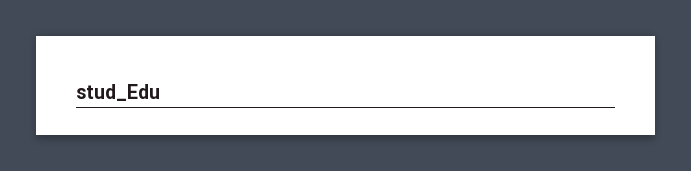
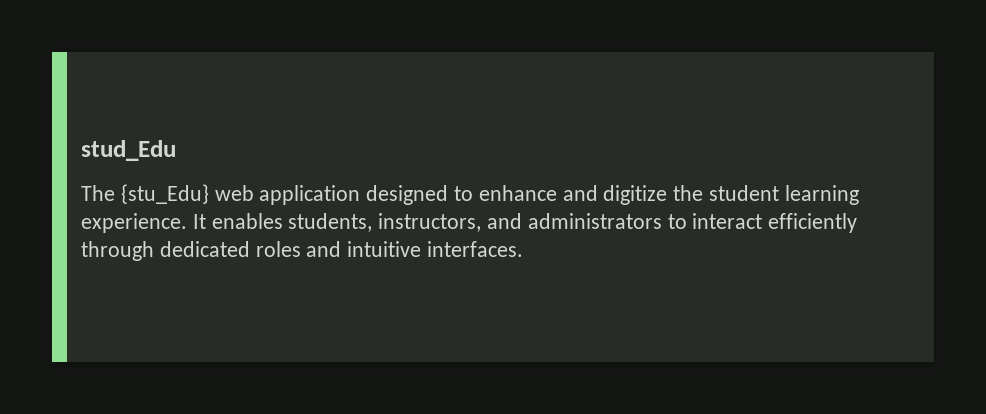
(160, 92) none -> [81,184,859,205] [81,213,858,233] [81,241,524,261] // The {stu_Edu} web application designed to enhance and digitize the student learning experience. It enables students, instructors, and administrators to interact efficiently through dedicated roles and intuitive interfaces.

